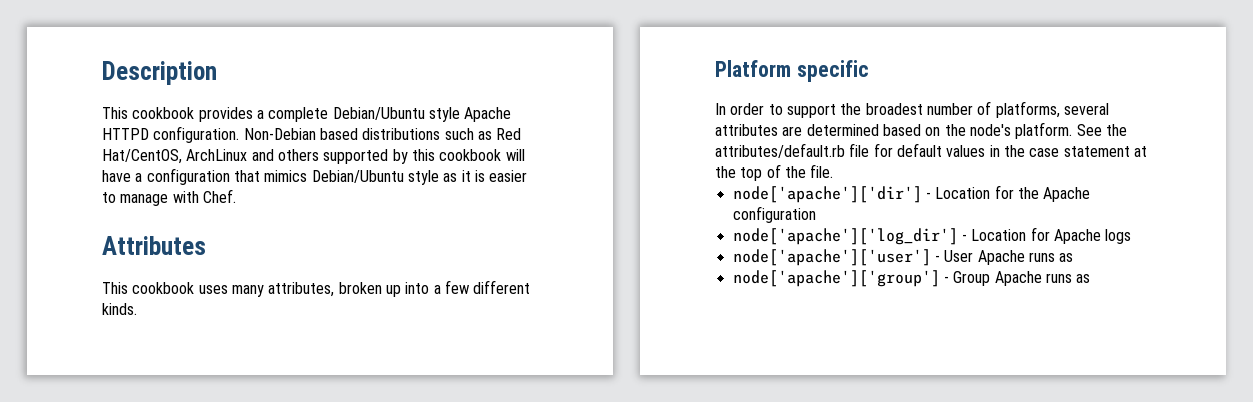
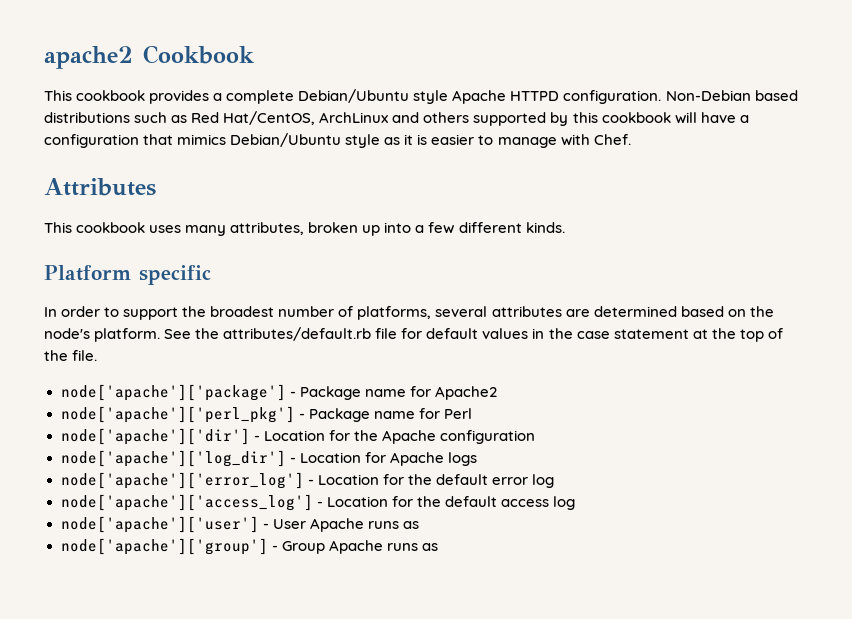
[102,61,217,85] Description -> [44,45,254,69] apache2 Cookbook
(834, 171) none -> [60,384,497,401] [60,406,472,423] // node['apache']['package'] - Package name for Apache2 // node['apache']['perl_pkg'] - Package name for Perl
(1132, 236) none -> [60,472,554,489] [60,494,575,511] // node['apache']['error_log'] - Location for the default error log // node['apache']['access_log'] - Location for the default access log

